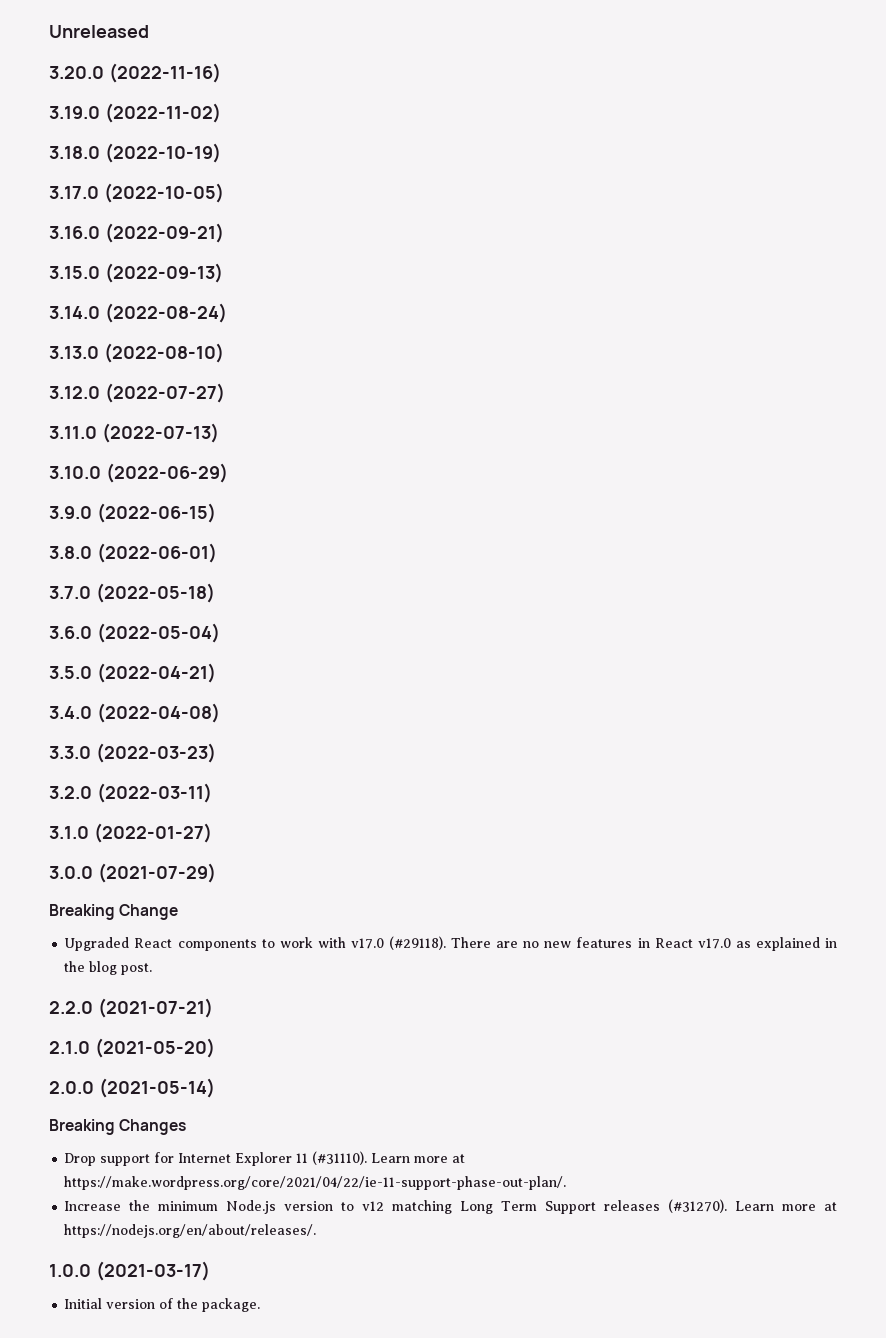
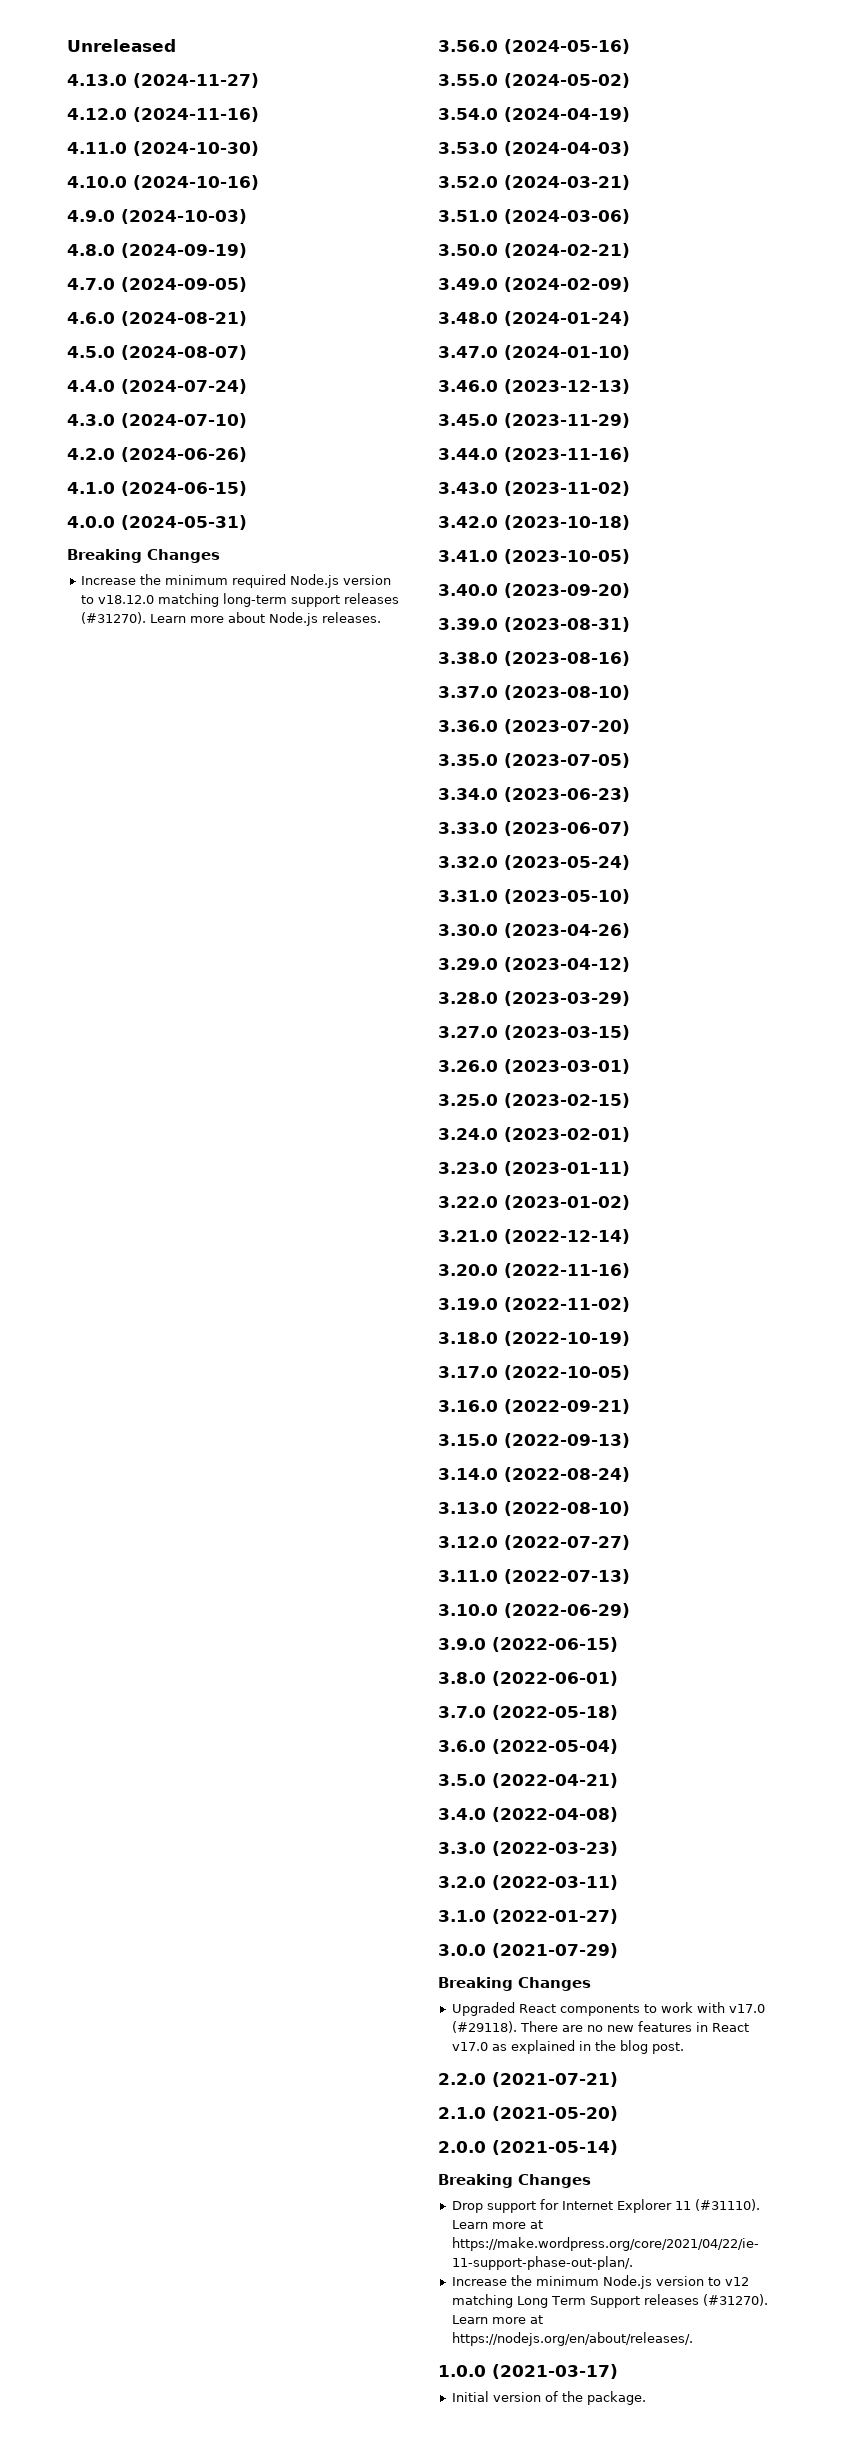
(149, 31) none -> [67,73,259,88] [67,107,259,122] [67,141,259,156] [67,175,259,190] [67,209,247,224] [67,243,247,258] [67,277,247,292] [67,311,247,326] [67,345,247,360] [67,379,247,394] [67,413,247,428] [67,447,247,462] [67,481,247,496] [67,515,247,530] [67,549,220,563] [80,574,391,588] [80,593,399,607] [80,612,381,626] [438,39,630,54] [438,73,630,88] [438,107,630,122] [438,141,630,156] [438,175,630,190] [438,209,630,224] [438,243,630,258] [438,277,630,292] [438,311,630,326] [438,345,630,360] [438,379,630,394] [438,413,630,428] [438,447,630,462] [438,481,630,496] [438,515,630,530] [438,549,630,564] [438,583,630,598] [438,617,630,632] [438,651,630,666] [438,685,630,700] [438,719,630,734] [438,753,630,768] [438,787,630,802] [438,821,630,836] [438,855,630,870] [438,889,630,904] [438,923,630,938] [438,957,630,972] [438,991,630,1006] [438,1025,630,1040] [438,1059,630,1074] [438,1093,630,1108] [438,1127,630,1142] [438,1161,630,1176] [438,1195,630,1210] [438,1229,630,1244] // 4.13.0 (2024-11-27) // 4.12.0 (2024-11-16) // 4.11.0 (2024-10-30) // 4.10.0 (2024-10-16) // 4.9.0 (2024-10-03) // 4.8.0 (2024-09-19) // 4.7.0 (2024-09-05) // 4.6.0 (2024-08-21) // 4.5.0 (2024-08-07) // 4.4.0 (2024-07-24) // 4.3.0 (2024-07-10) // 4.2.0 (2024-06-26) // 4.1.0 (2024-06-15) // 4.0.0 (2024-05-31) // Breaking Changes // Increase the minimum required Node.js version to v18.12.0 matching long-term support releases (#31270). Learn more about Node.js releases. // 3.56.0 (2024-05-16) // 3.55.0 (2024-05-02) // 3.54.0 (2024-04-19) // 3.53.0 (2024-04-03) // 3.52.0 (2024-03-21) // 3.51.0 (2024-03-06) // 3.50.0 (2024-02-21) // 3.49.0 (2024-02-09) // 3.48.0 (2024-01-24) // 3.47.0 (2024-01-10) // 3.46.0 (2023-12-13) // 3.45.0 (2023-11-29) // 3.44.0 (2023-11-16) // 3.43.0 (2023-11-02) // 3.42.0 (2023-10-18) // 3.41.0 (2023-10-05) // 3.40.0 (2023-09-20) // 3.39.0 (2023-08-31) // 3.38.0 (2023-08-16) // 3.37.0 (2023-08-10) // 3.36.0 (2023-07-20) // 3.35.0 (2023-07-05) // 3.34.0 (2023-06-23) // 3.33.0 (2023-06-07) // 3.32.0 (2023-05-24) // 3.31.0 (2023-05-10) // 3.30.0 (2023-04-26) // 3.29.0 (2023-04-12) // 3.28.0 (2023-03-29) // 3.27.0 (2023-03-15) // 3.26.0 (2023-03-01) // 3.25.0 (2023-02-15) // 3.24.0 (2023-02-01) // 3.23.0 (2023-01-11) // 3.22.0 (2023-01-02) // 3.21.0 (2022-12-14)
[119,904,179,920] Change -> [518,1977,591,1991] Changes

